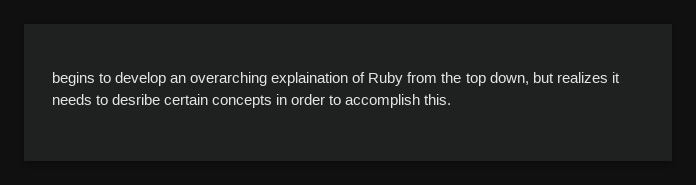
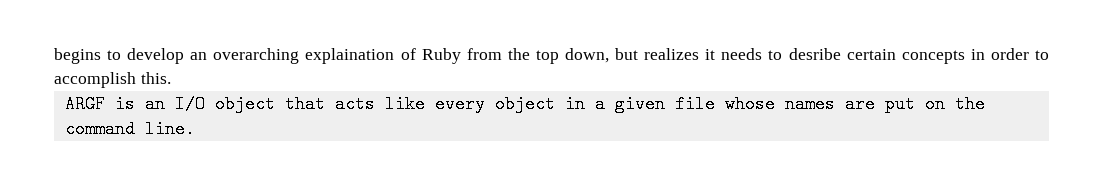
(452, 99) none -> [64,95,985,113] [64,120,195,138] // ARGF is an I/O object that acts like every object in a given file whose names are put on the command line.

